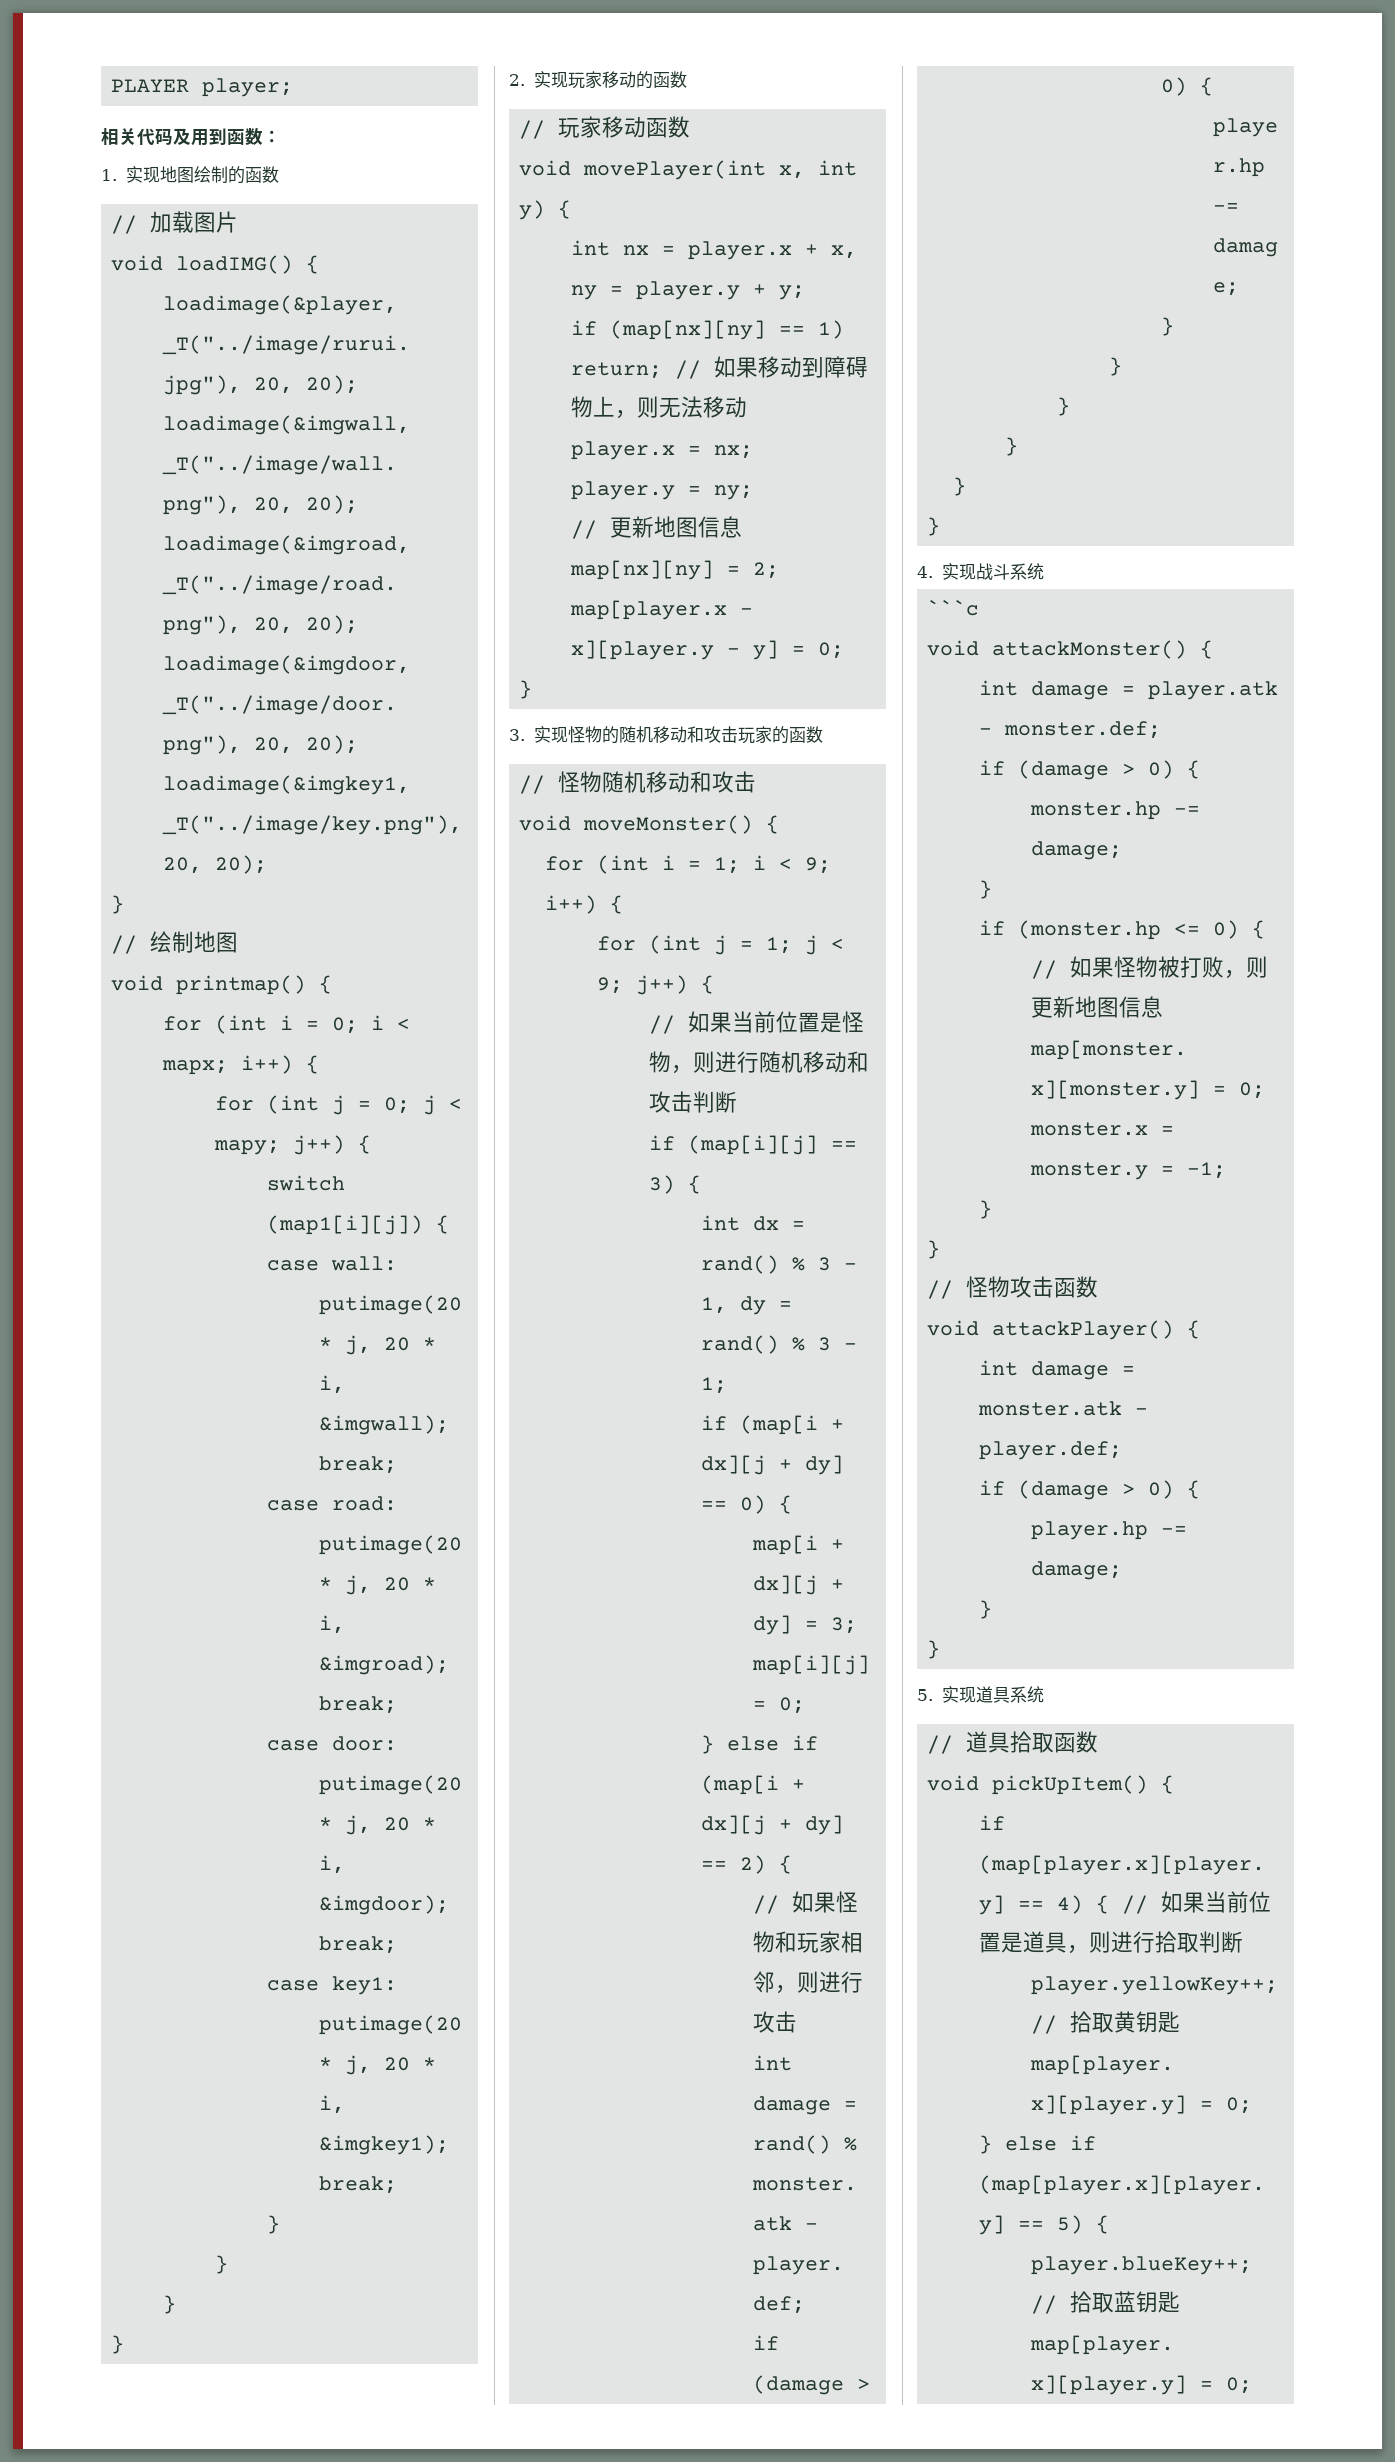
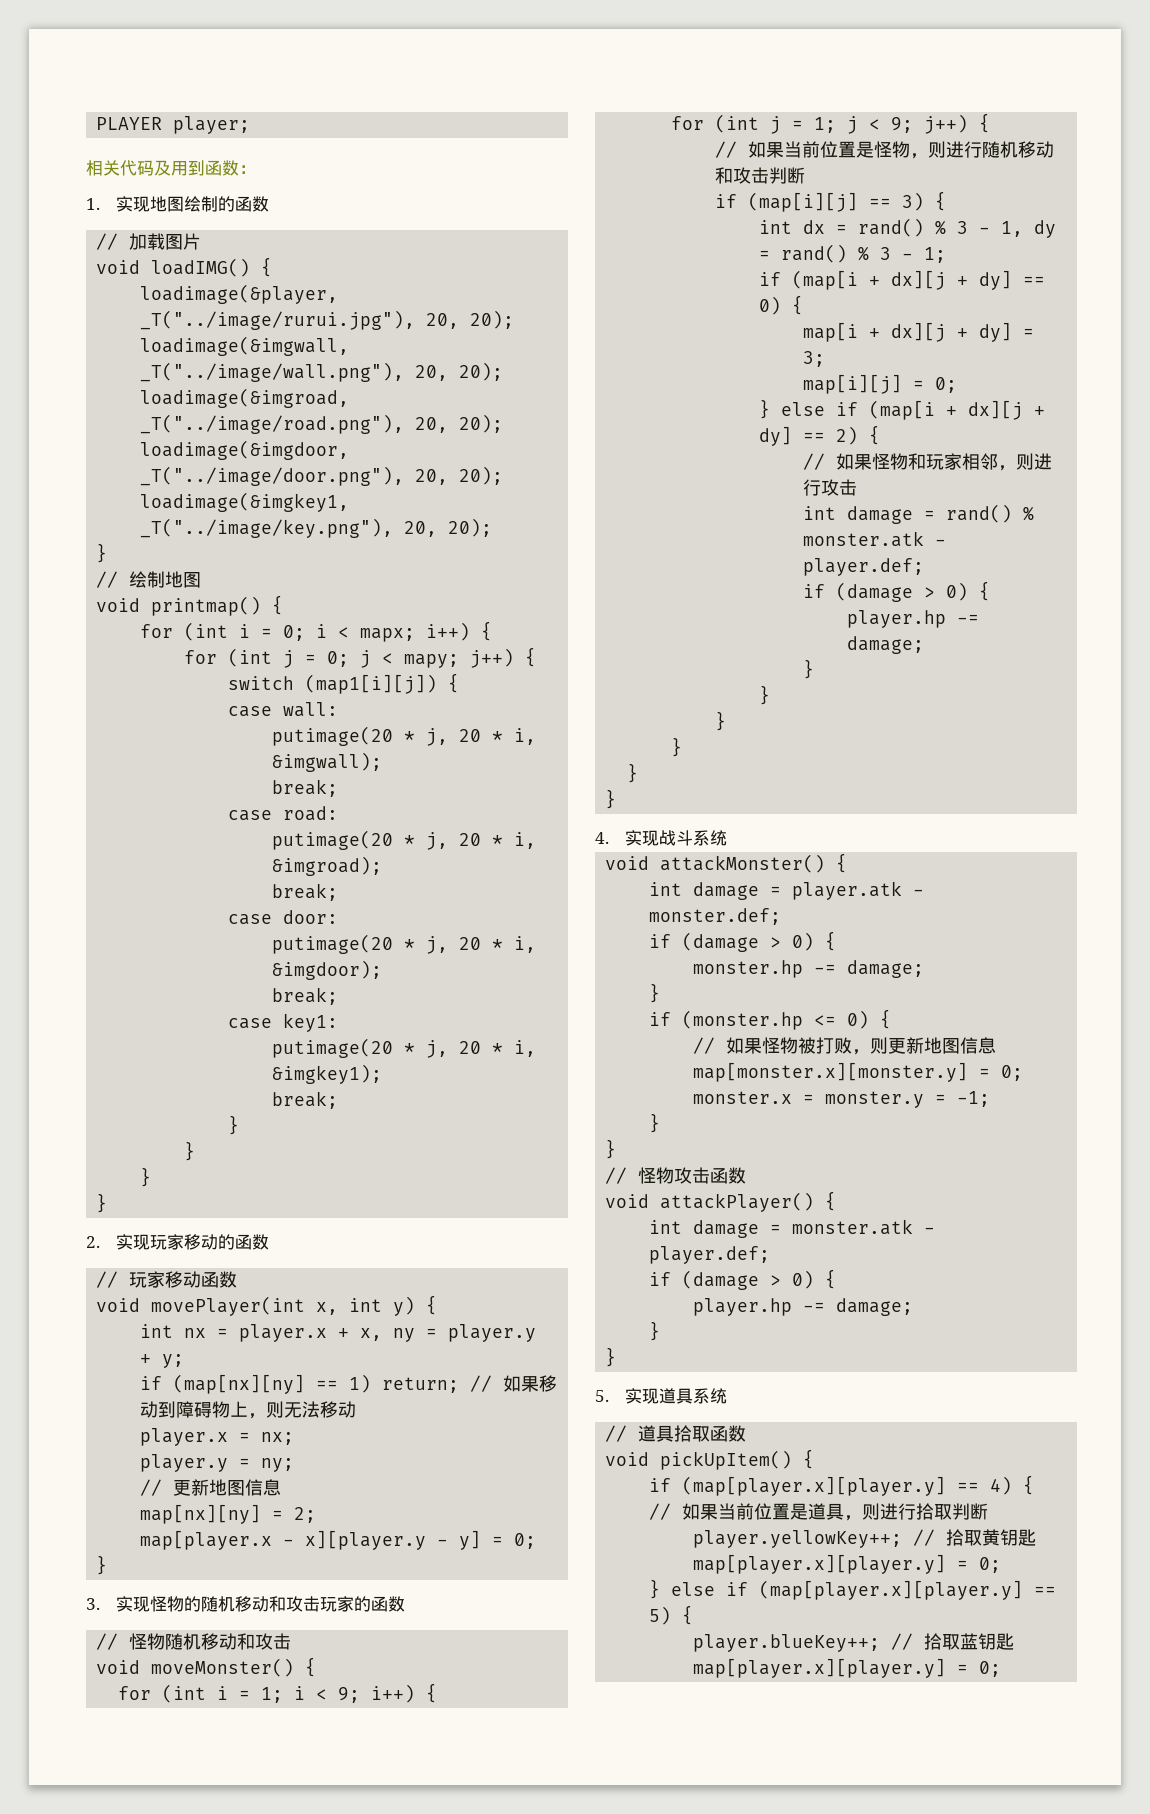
[927,600,980,616] // ```c -> (727, 838) none

